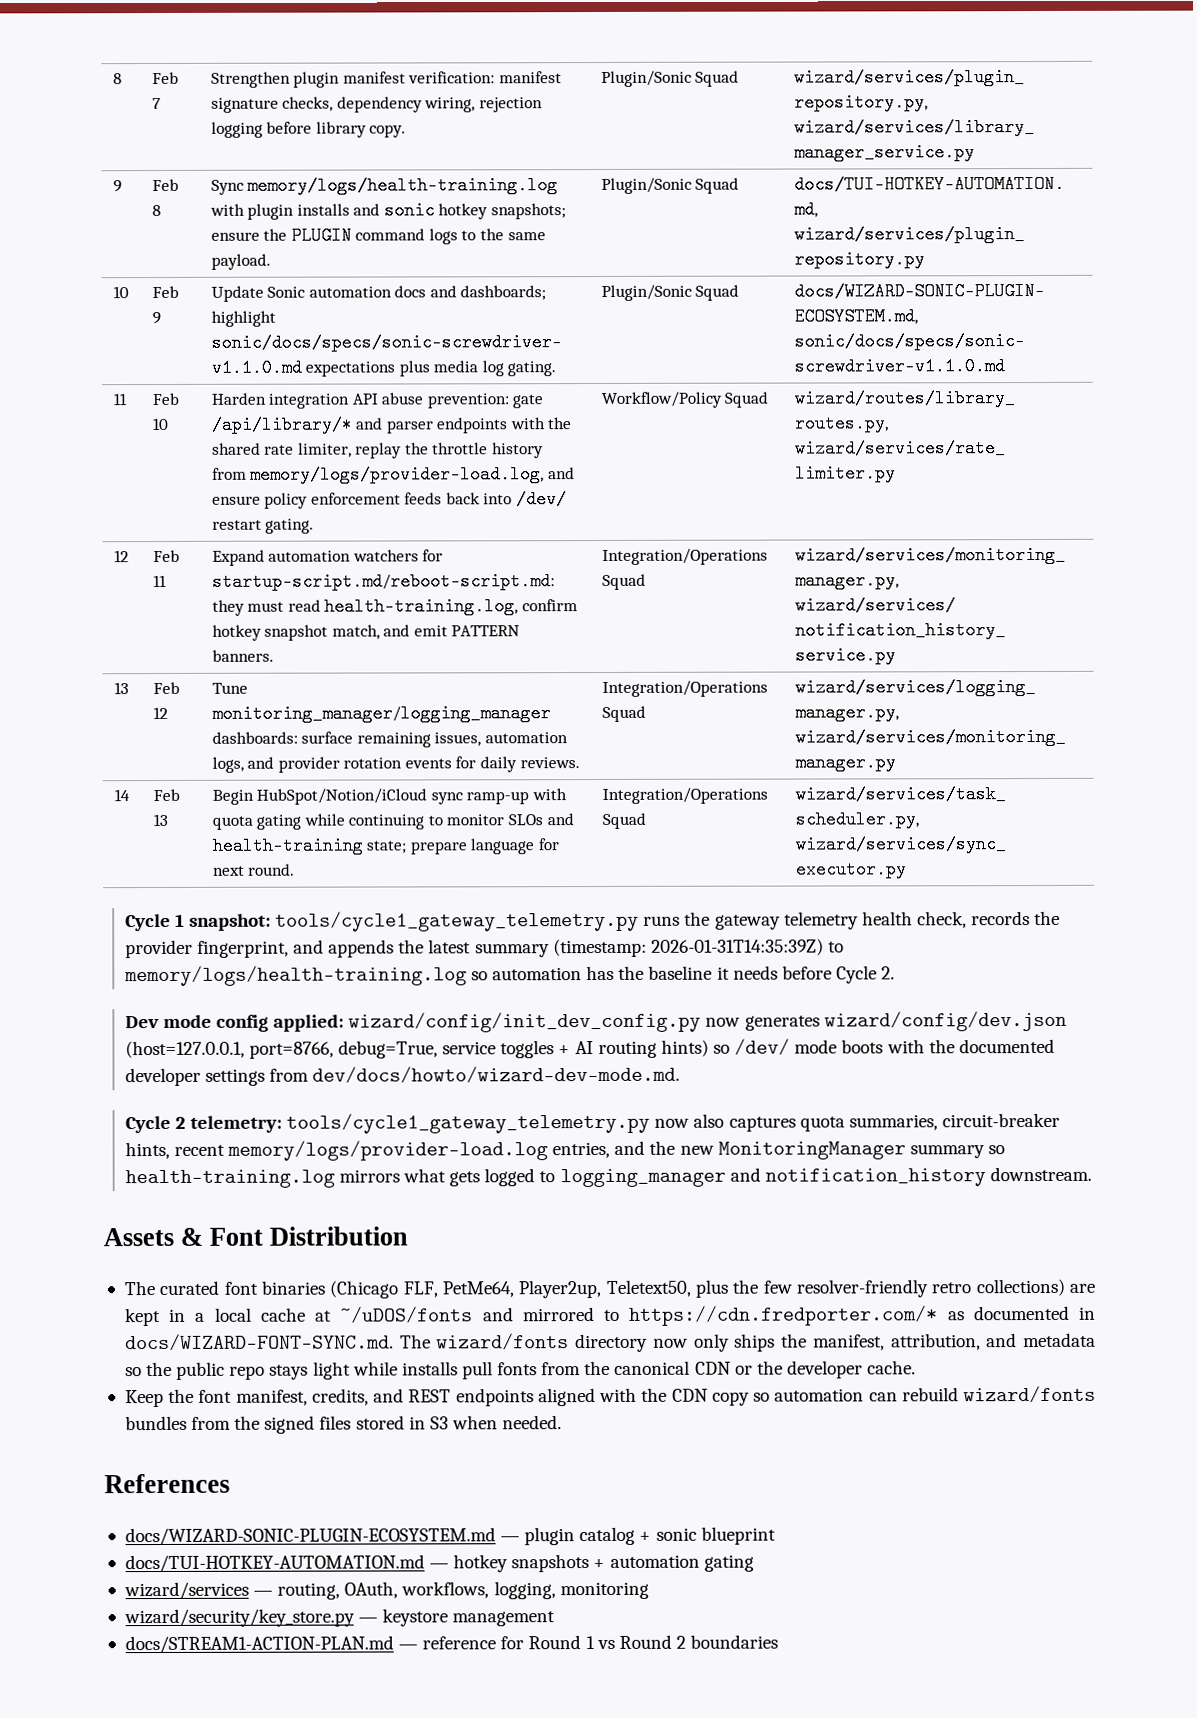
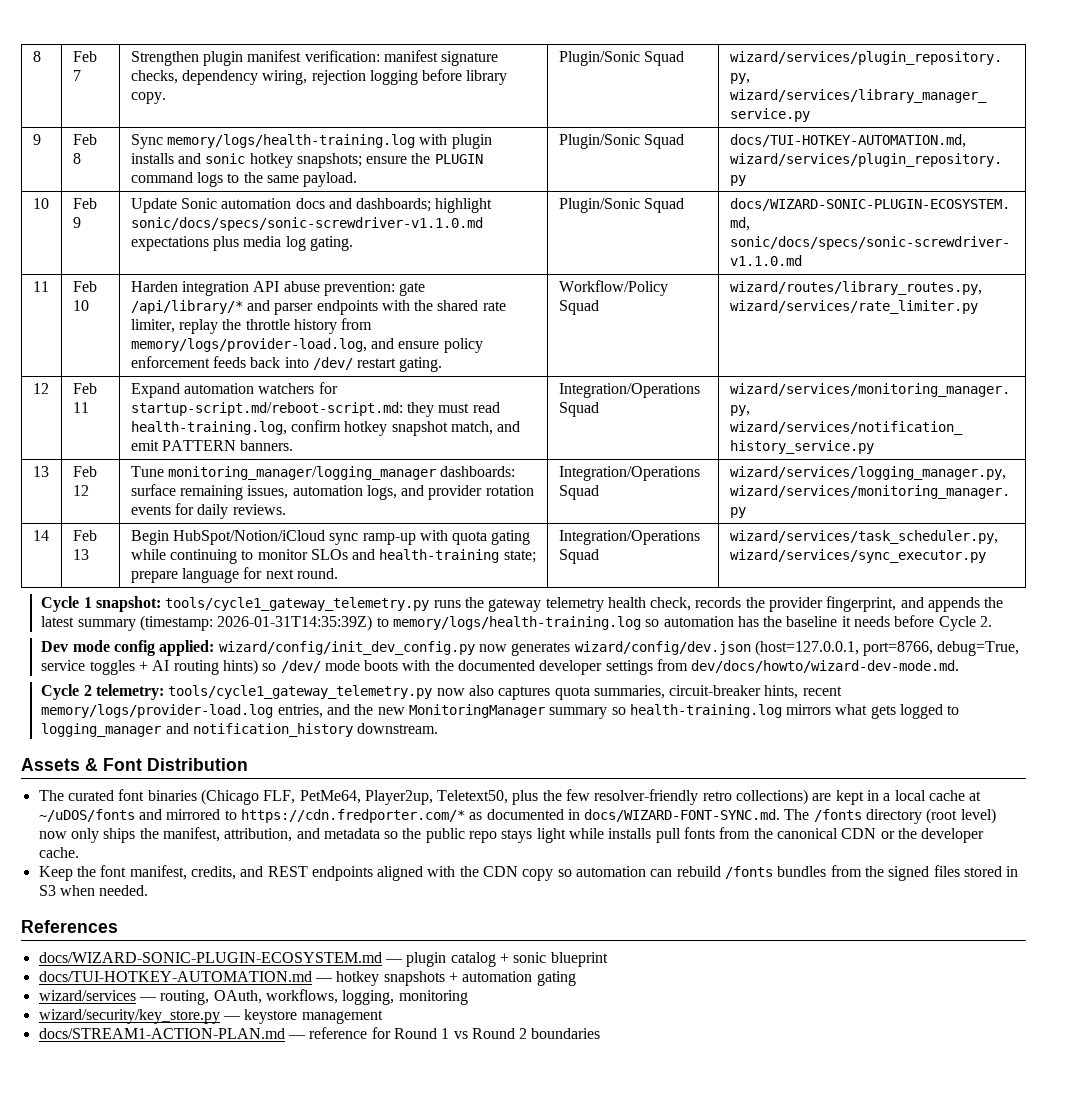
[436,1333,649,1353] wizard/fonts directory -> [813,808,996,824] /fonts directory (root level)
[963,1385,1096,1404] wizard/fonts -> [725,866,774,879] /fonts

